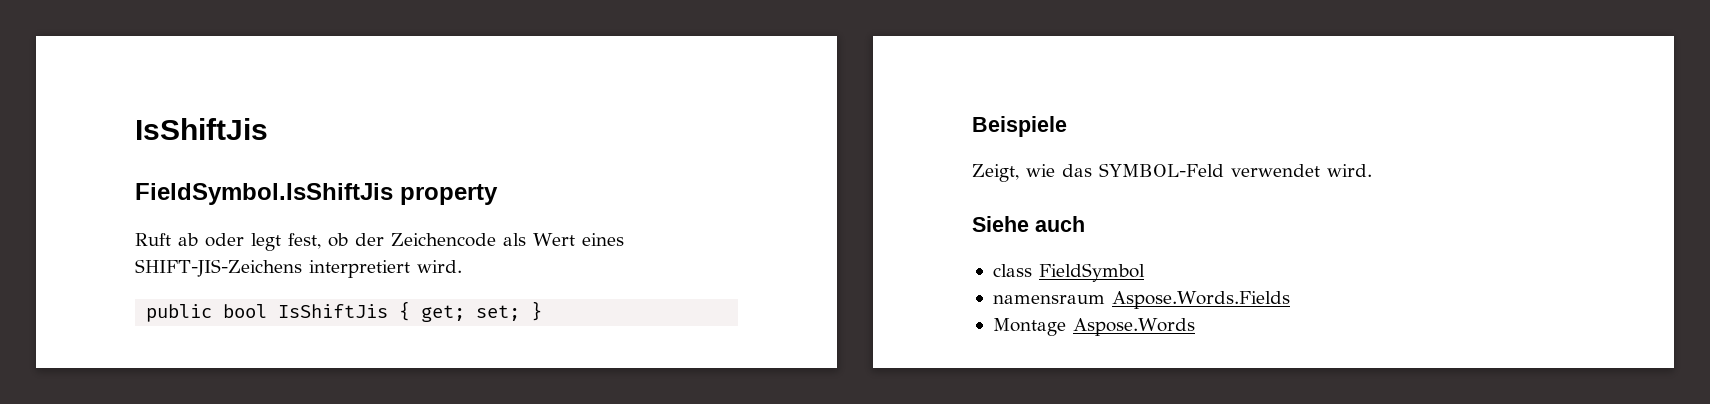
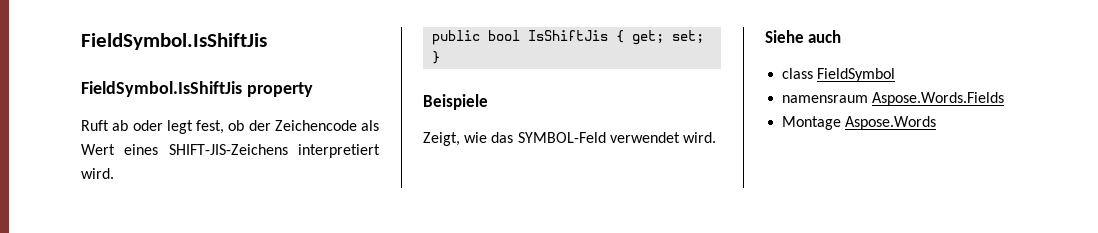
[135,118,268,140] IsShiftJis -> [81,33,267,50] FieldSymbol.IsShiftJis

